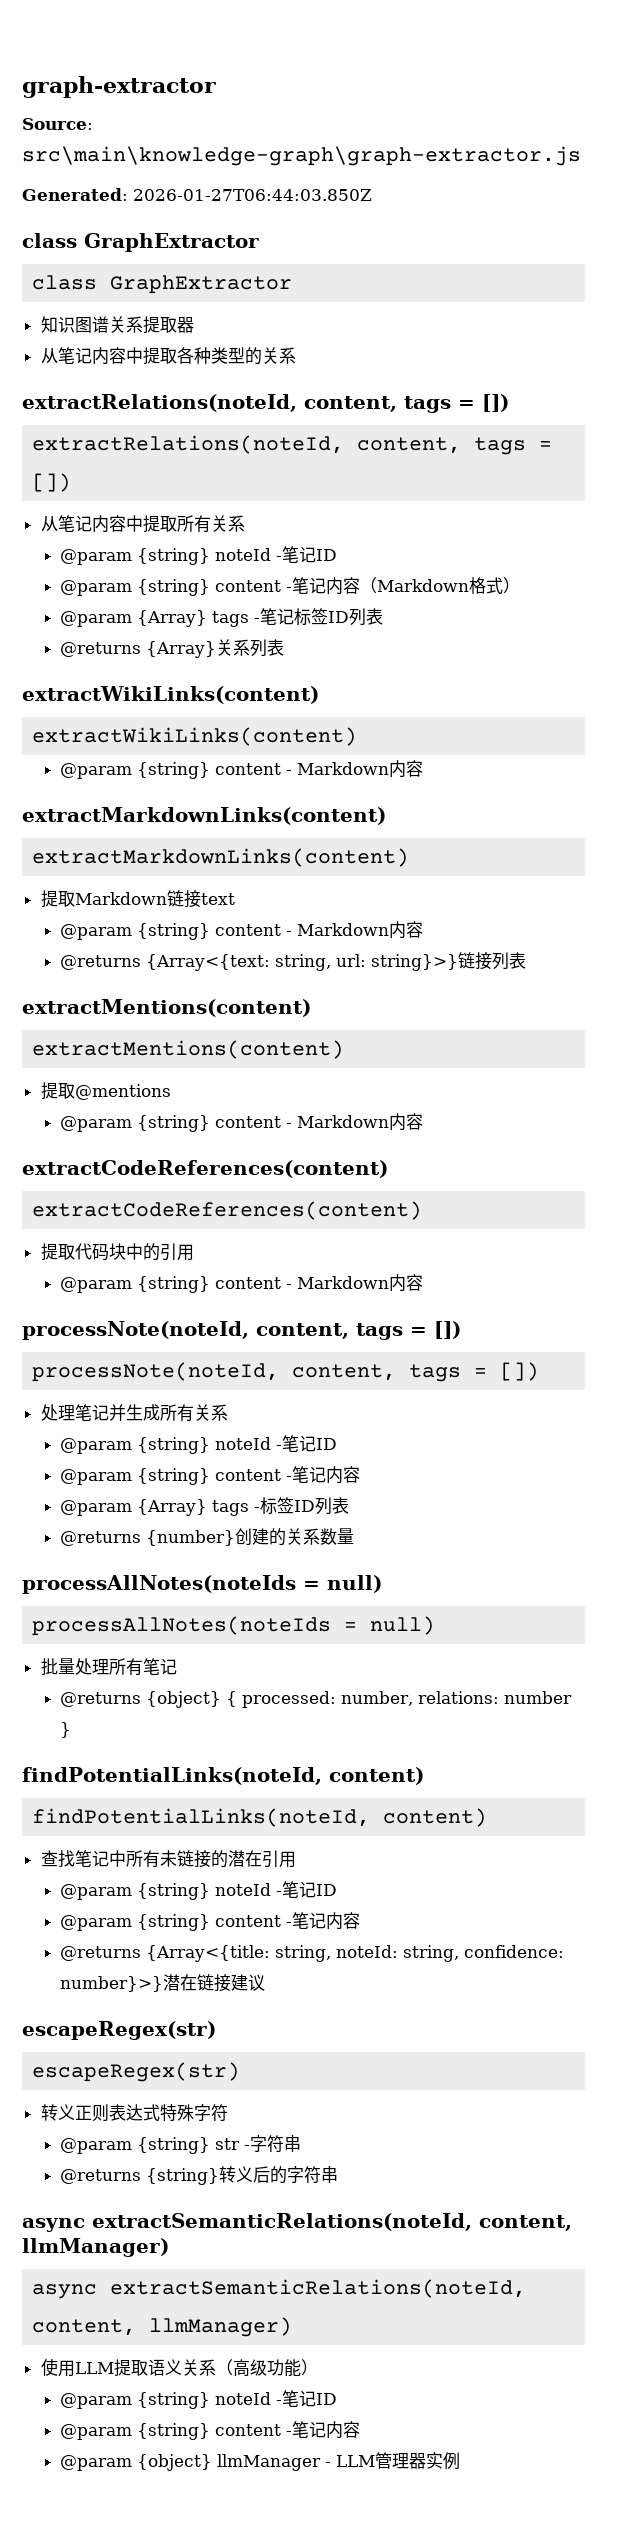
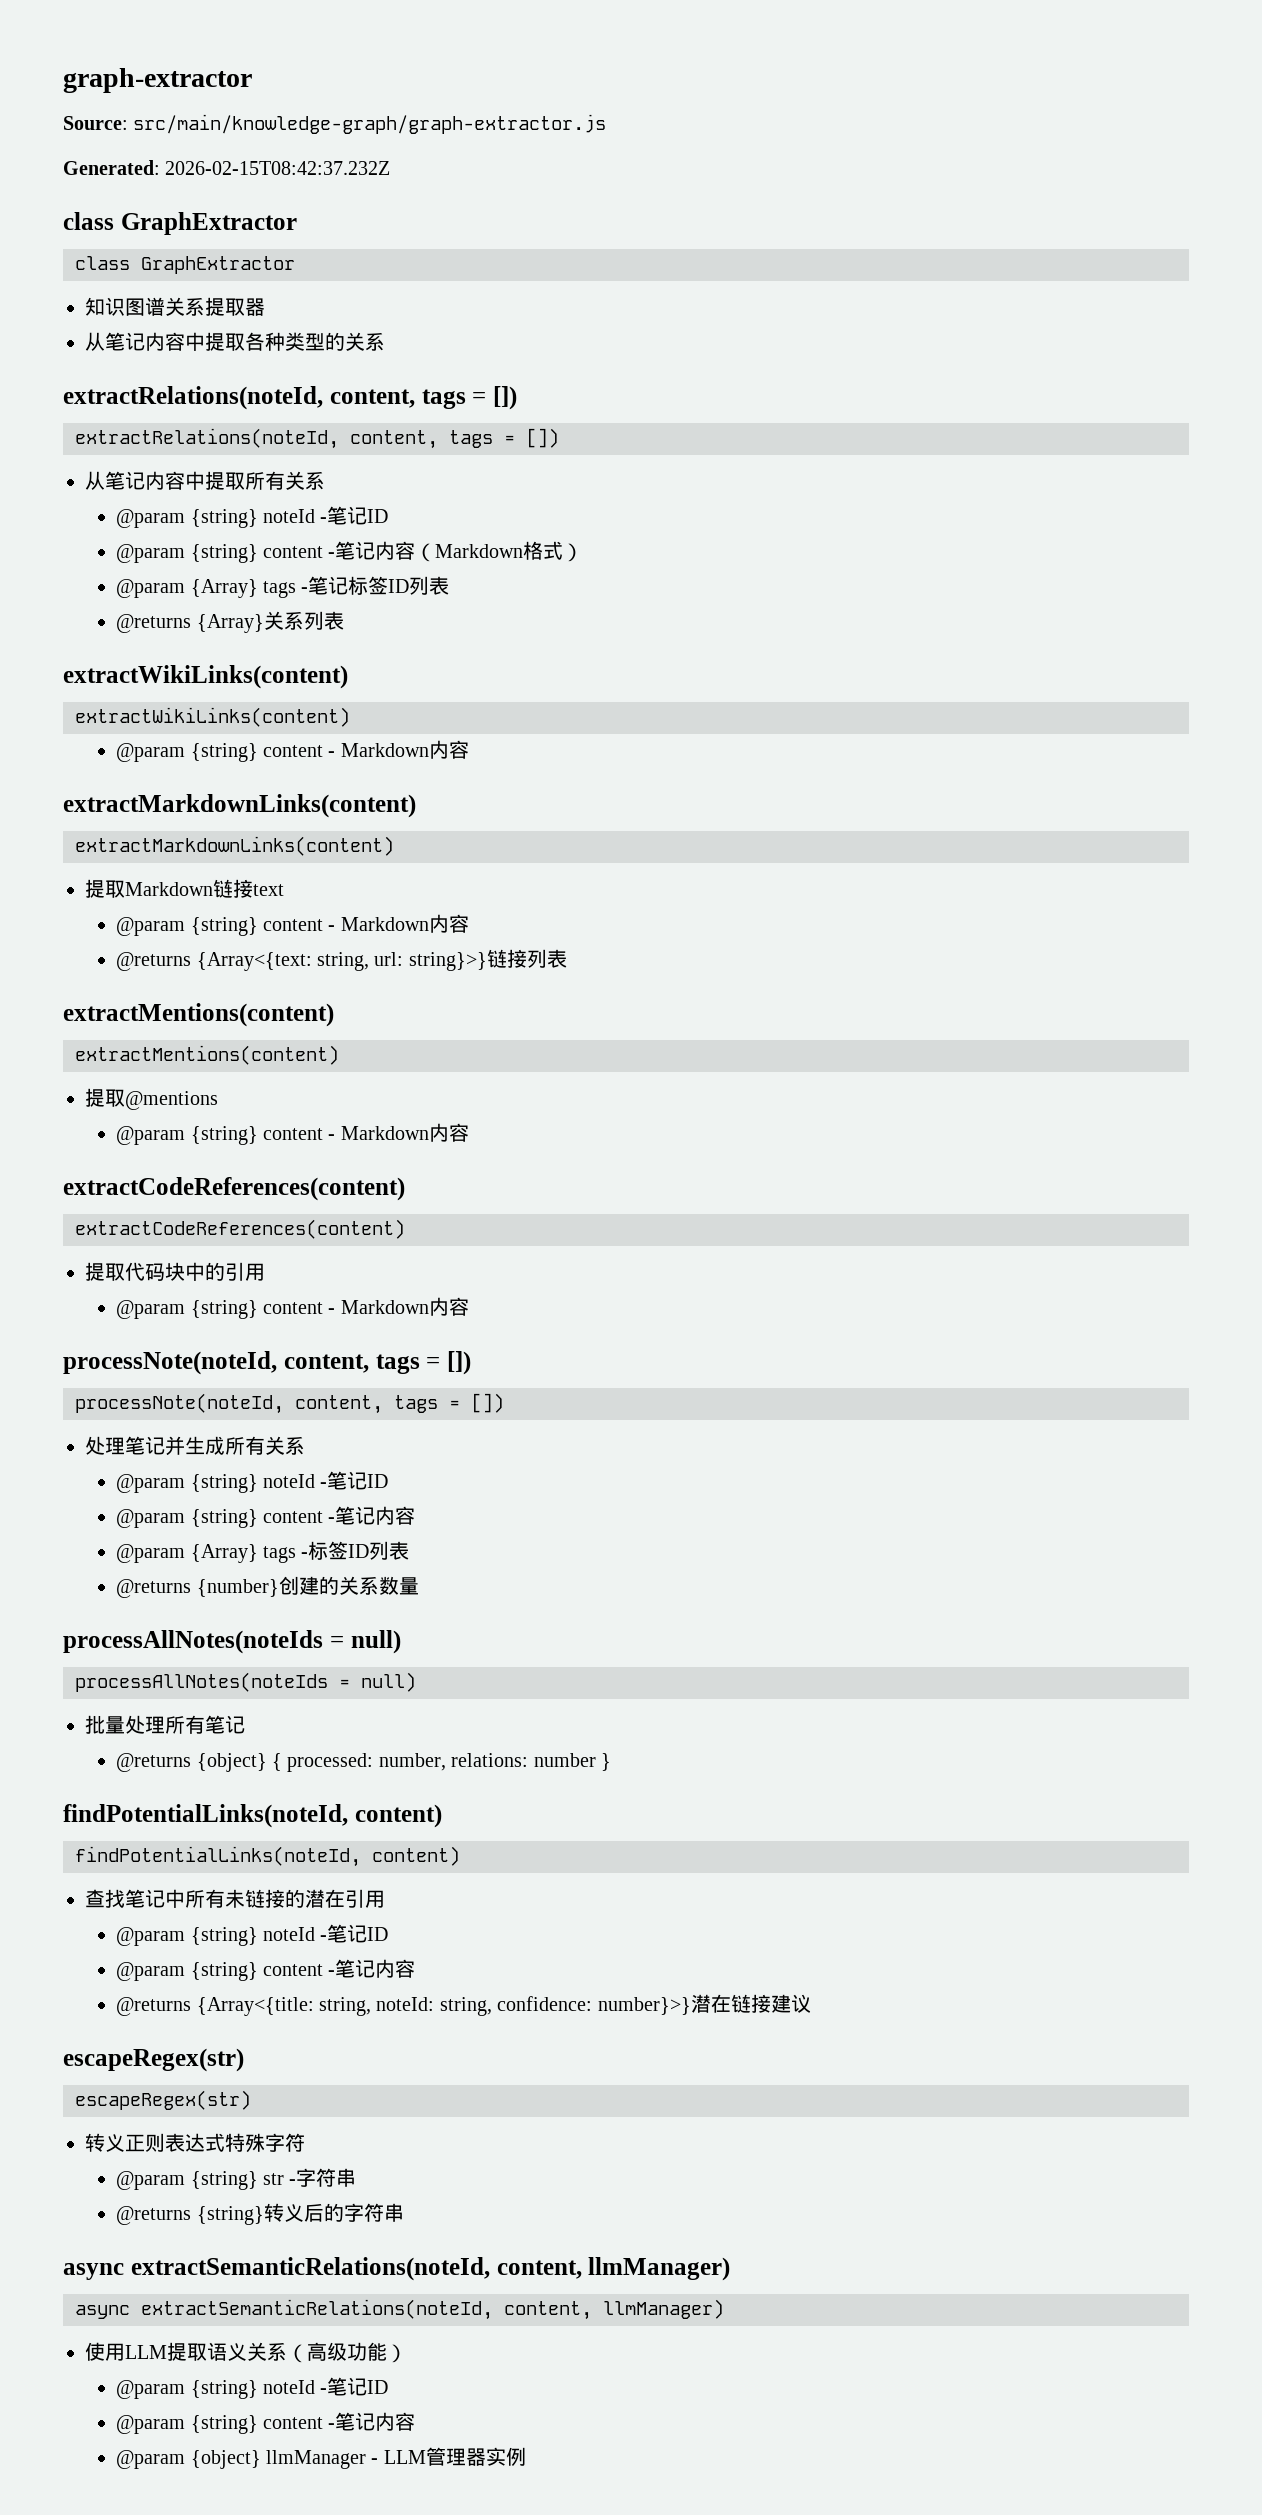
[22,146,581,166] src\main\knowledge-graph\graph-extractor.js -> [133,114,607,134] src/main/knowledge-graph/graph-extractor.js
[133,189,372,201] 2026-01-27T06:44:03.850Z -> [165,161,391,175] 2026-02-15T08:42:37.232Z

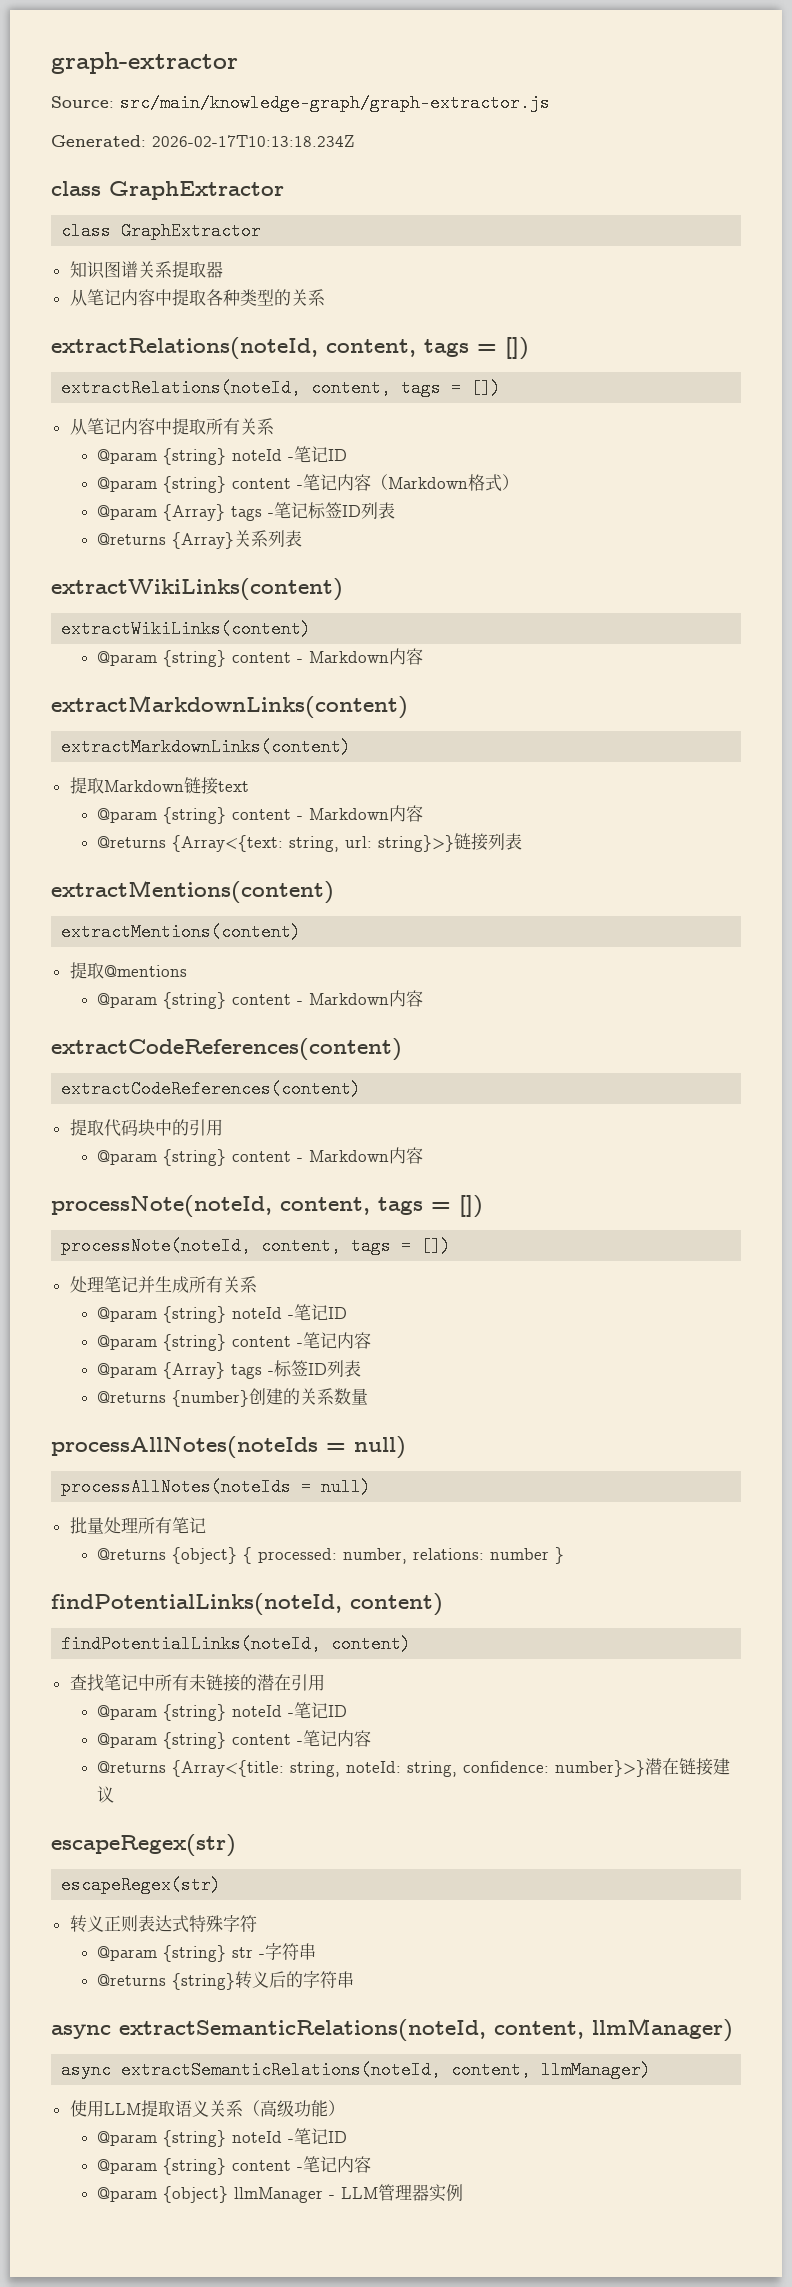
[165,161,391,175] 2026-02-15T08:42:37.232Z -> [152,135,354,147] 2026-02-17T10:13:18.234Z

